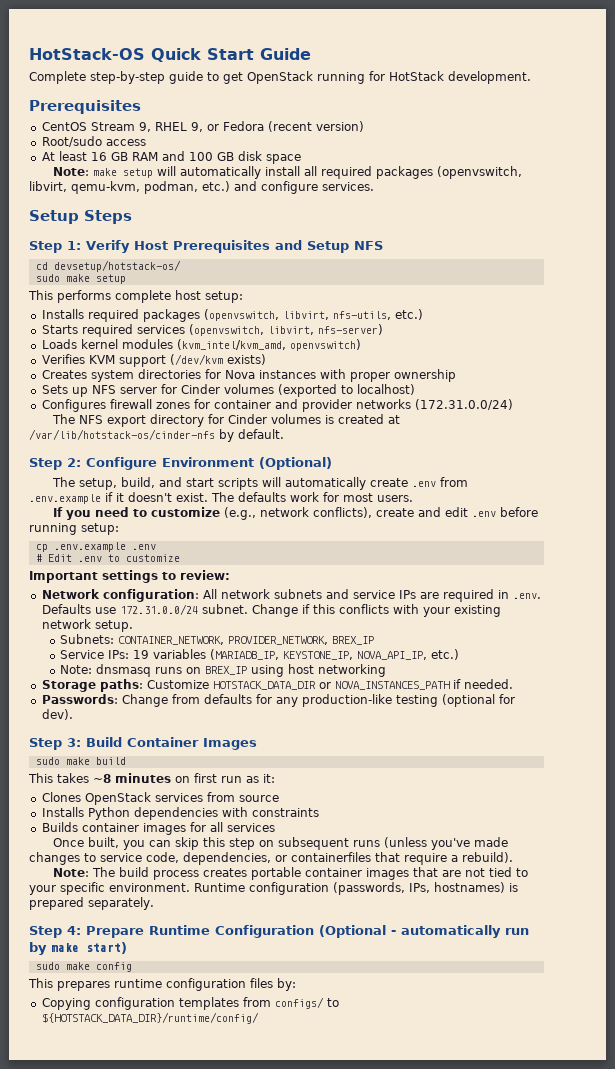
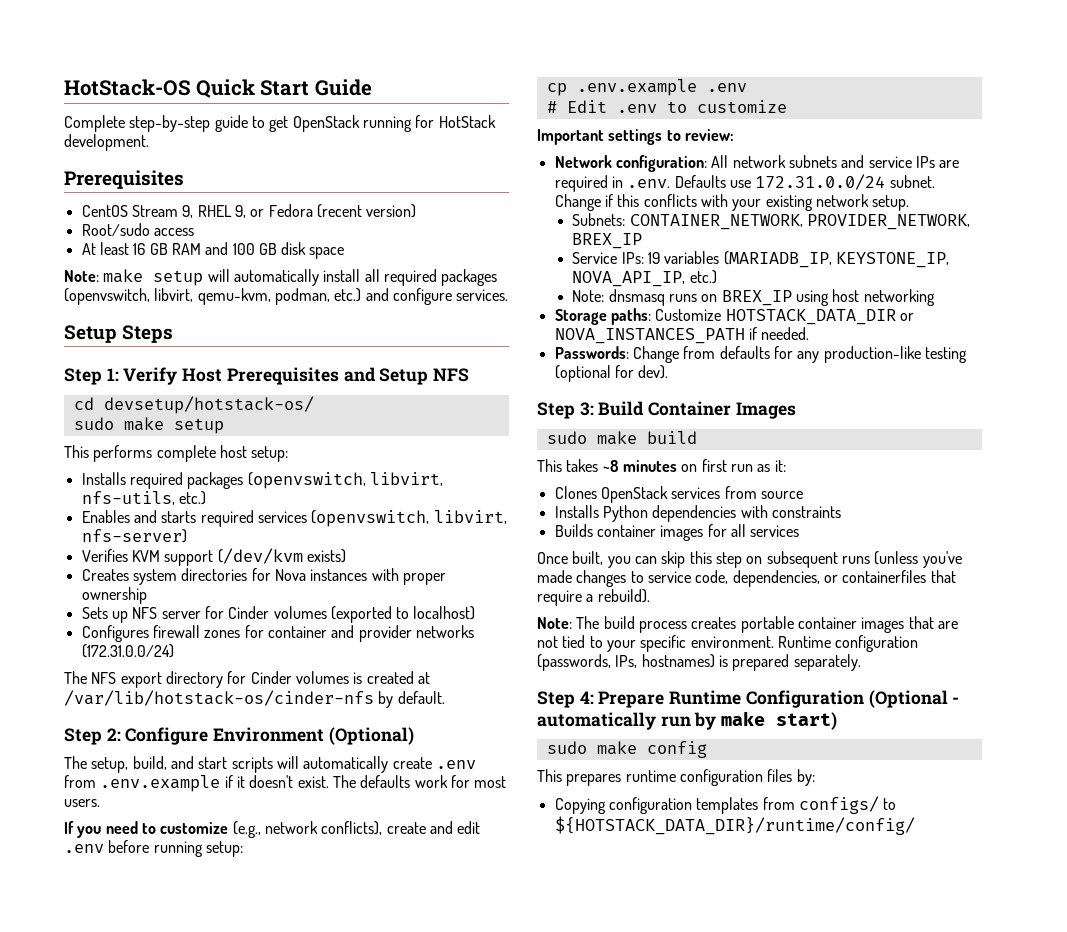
[41,325,78,334] Starts -> [81,510,197,523] Enables and starts
[41,339,361,351] // Loads kernel modules (kvm_intel/kvm_amd, openvswitch) -> (187, 536) none

